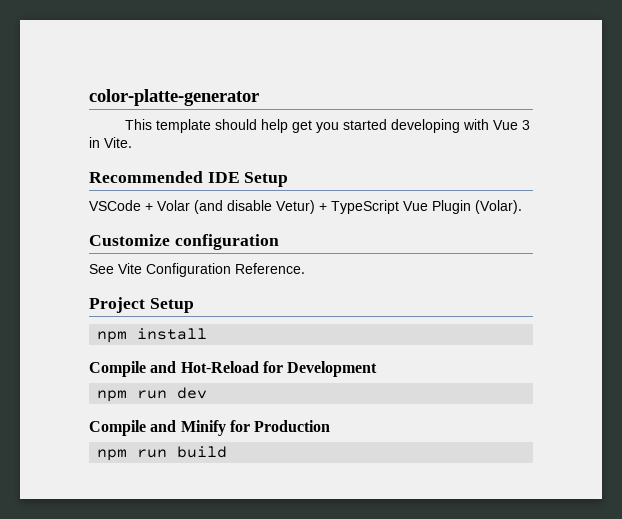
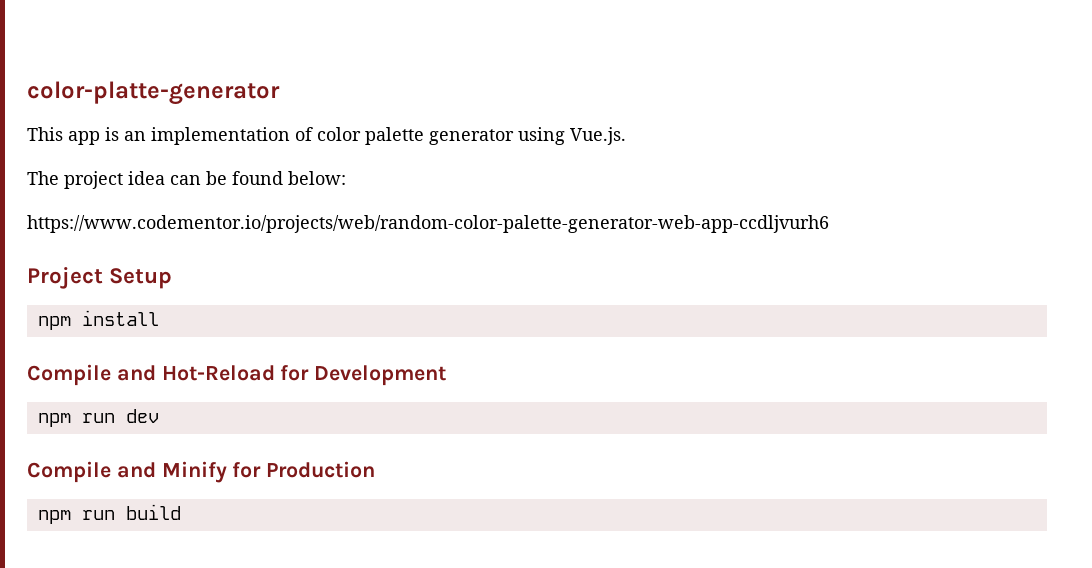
[155,119,530,133] [89,137,132,148] [89,171,289,187] [89,200,522,214] [89,234,279,250] [89,263,305,277] template should help get you started developing with Vue 3 in Vite. // Recommended IDE Setup // VSCode + Volar (and disable Vetur) + TypeScript Vue Plugin (Volar). // Customize configuration // See Vite Configuration Reference. -> [68,127,626,145] [27,171,346,189] [27,215,829,233] app is an implementation of color palette generator using Vue.js. // The project idea can be found below: // https://www.codementor.io/projects/web/random-color-palette-generator-web-app-ccdljvurh6

